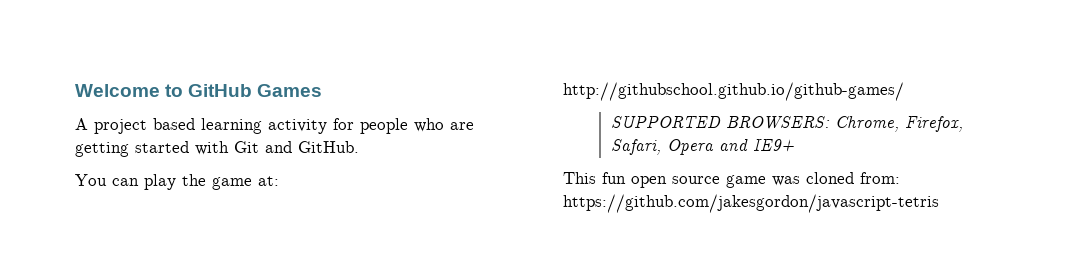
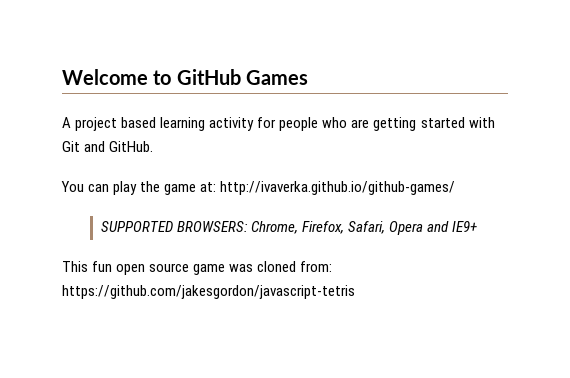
[563,82,904,101] http://githubschool.github.io/github-games/ -> [220,181,456,195] http://ivaverka.github.io/github-games/

